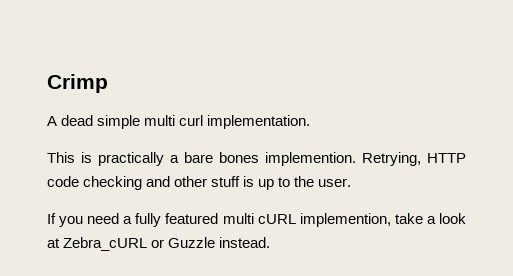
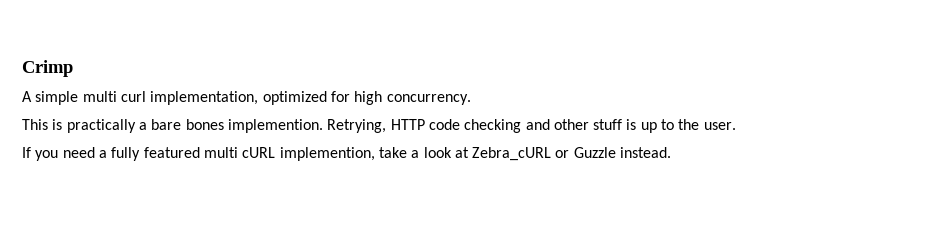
[61,115,94,126] dead -> (32, 96) none
[207,115,311,129] implementation. -> [150,91,471,105] implementation, optimized for high concurrency.

